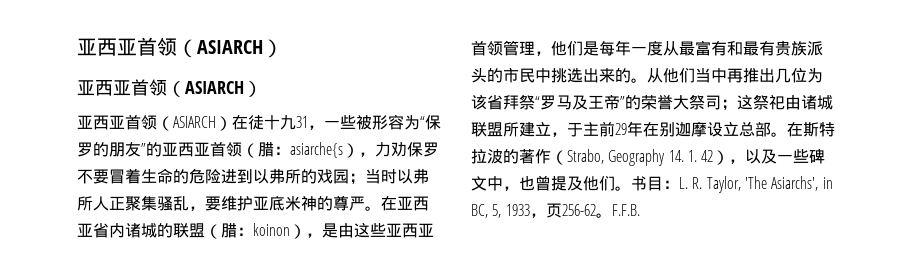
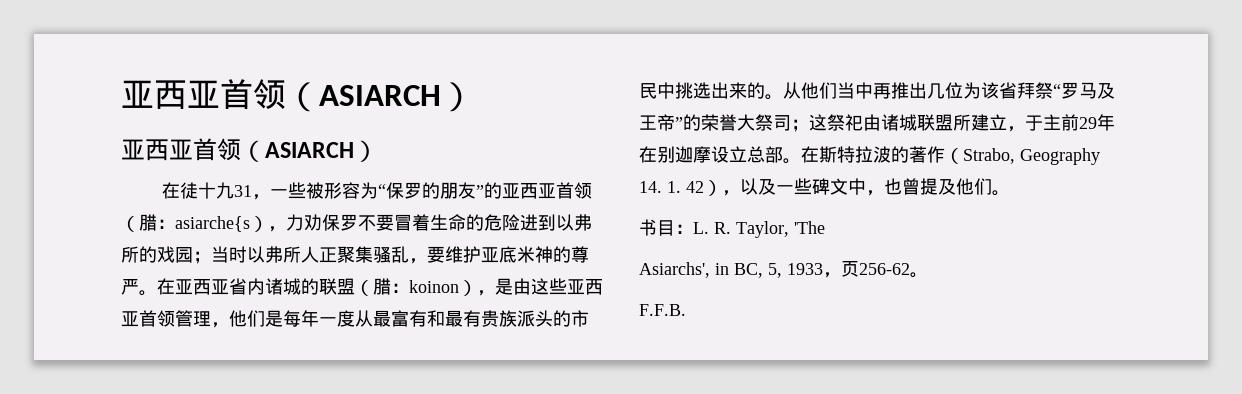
[77,115,232,131] 亚西亚首领（ASIARCH） -> (378, 151) none
(631, 188) none -> (1010, 193) //
(767, 182) none -> (825, 227) //
(612, 215) none -> (928, 275) //

